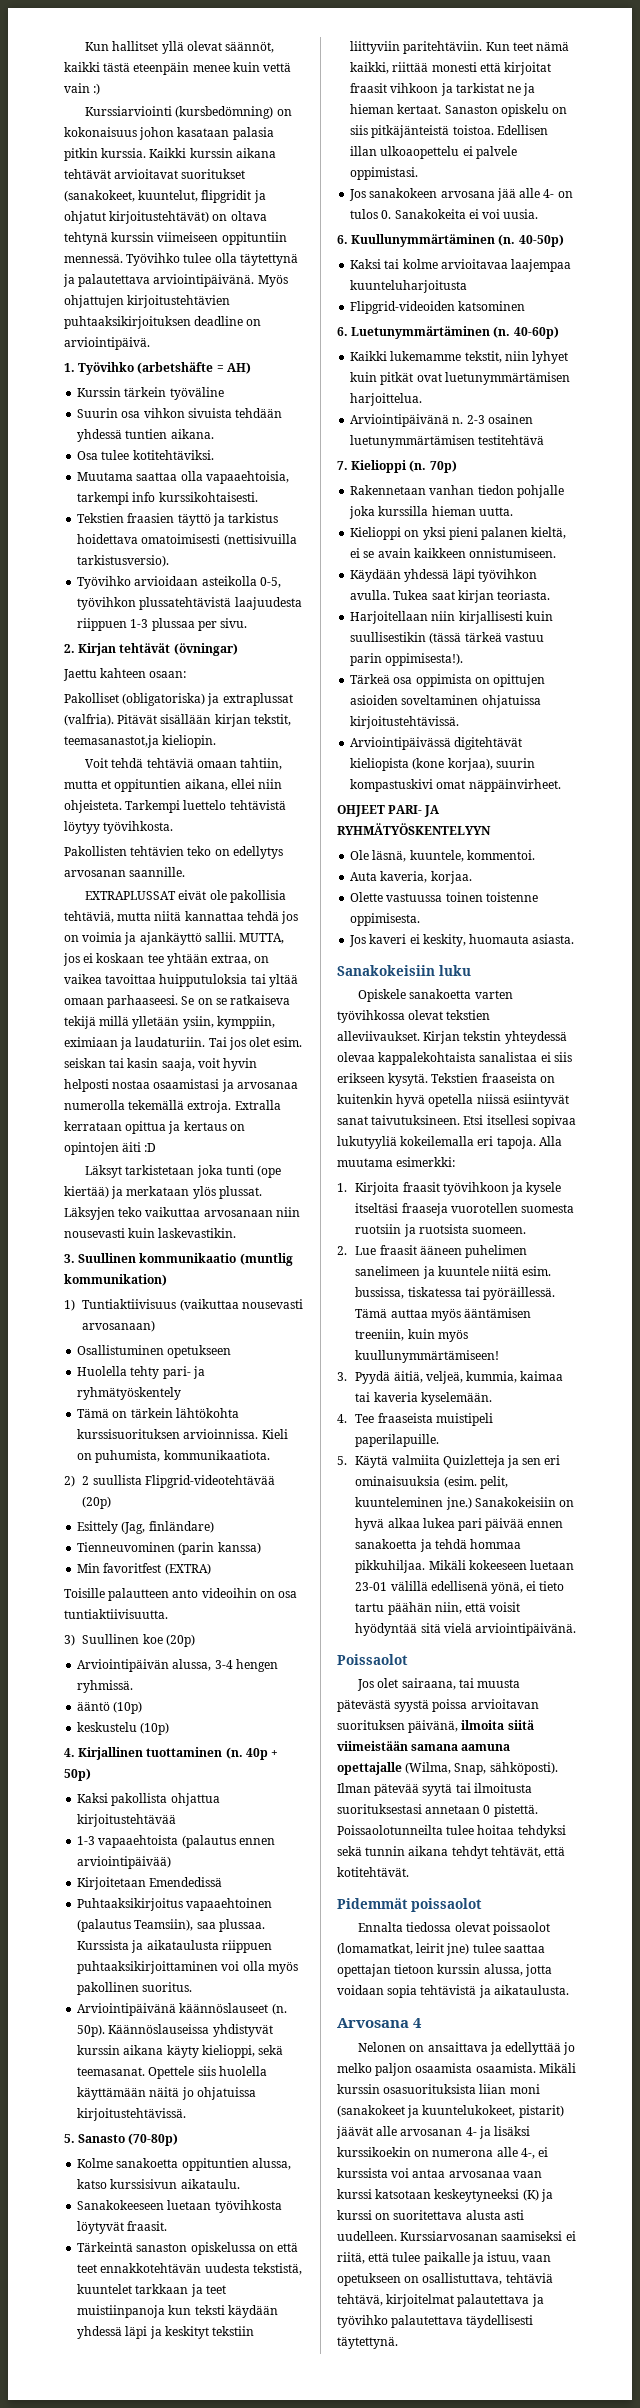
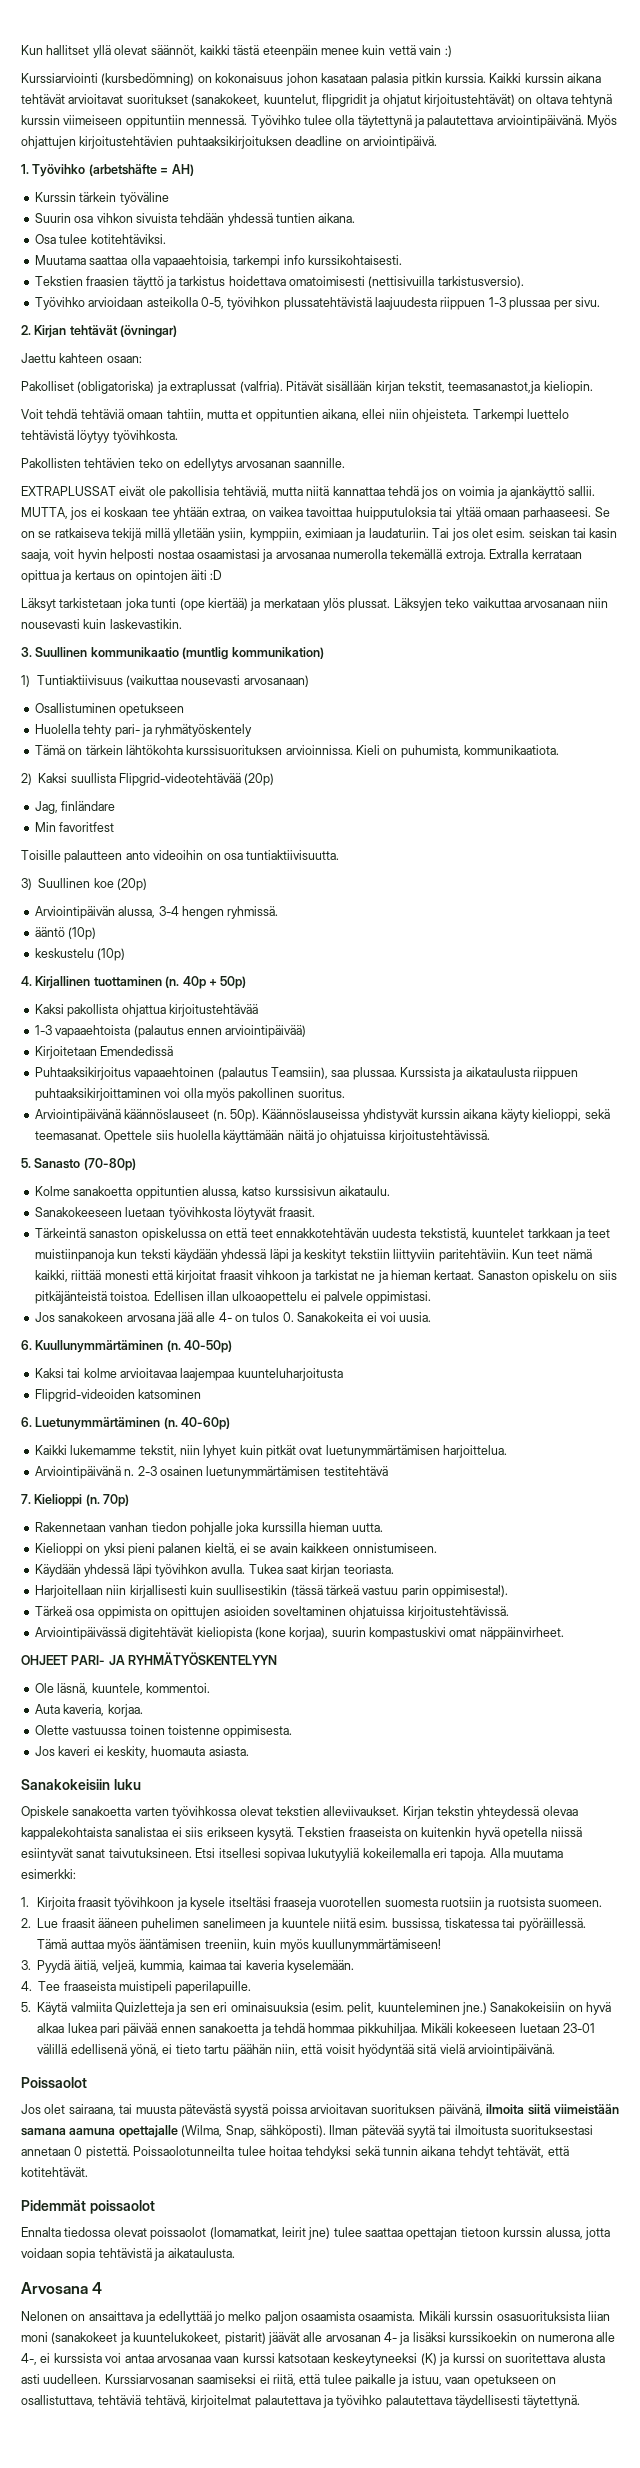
[82,1476,90,1485] 2 -> [38,773,68,783] Kaksi
[77,1521,214,1534] [77,1542,261,1555] Esittely (Jag, finländare) // Tienneuvominen (parin kanssa) -> [34,801,116,814] Jag, finländare
[164,1563,211,1575] (EXTRA) -> (115, 827) none

